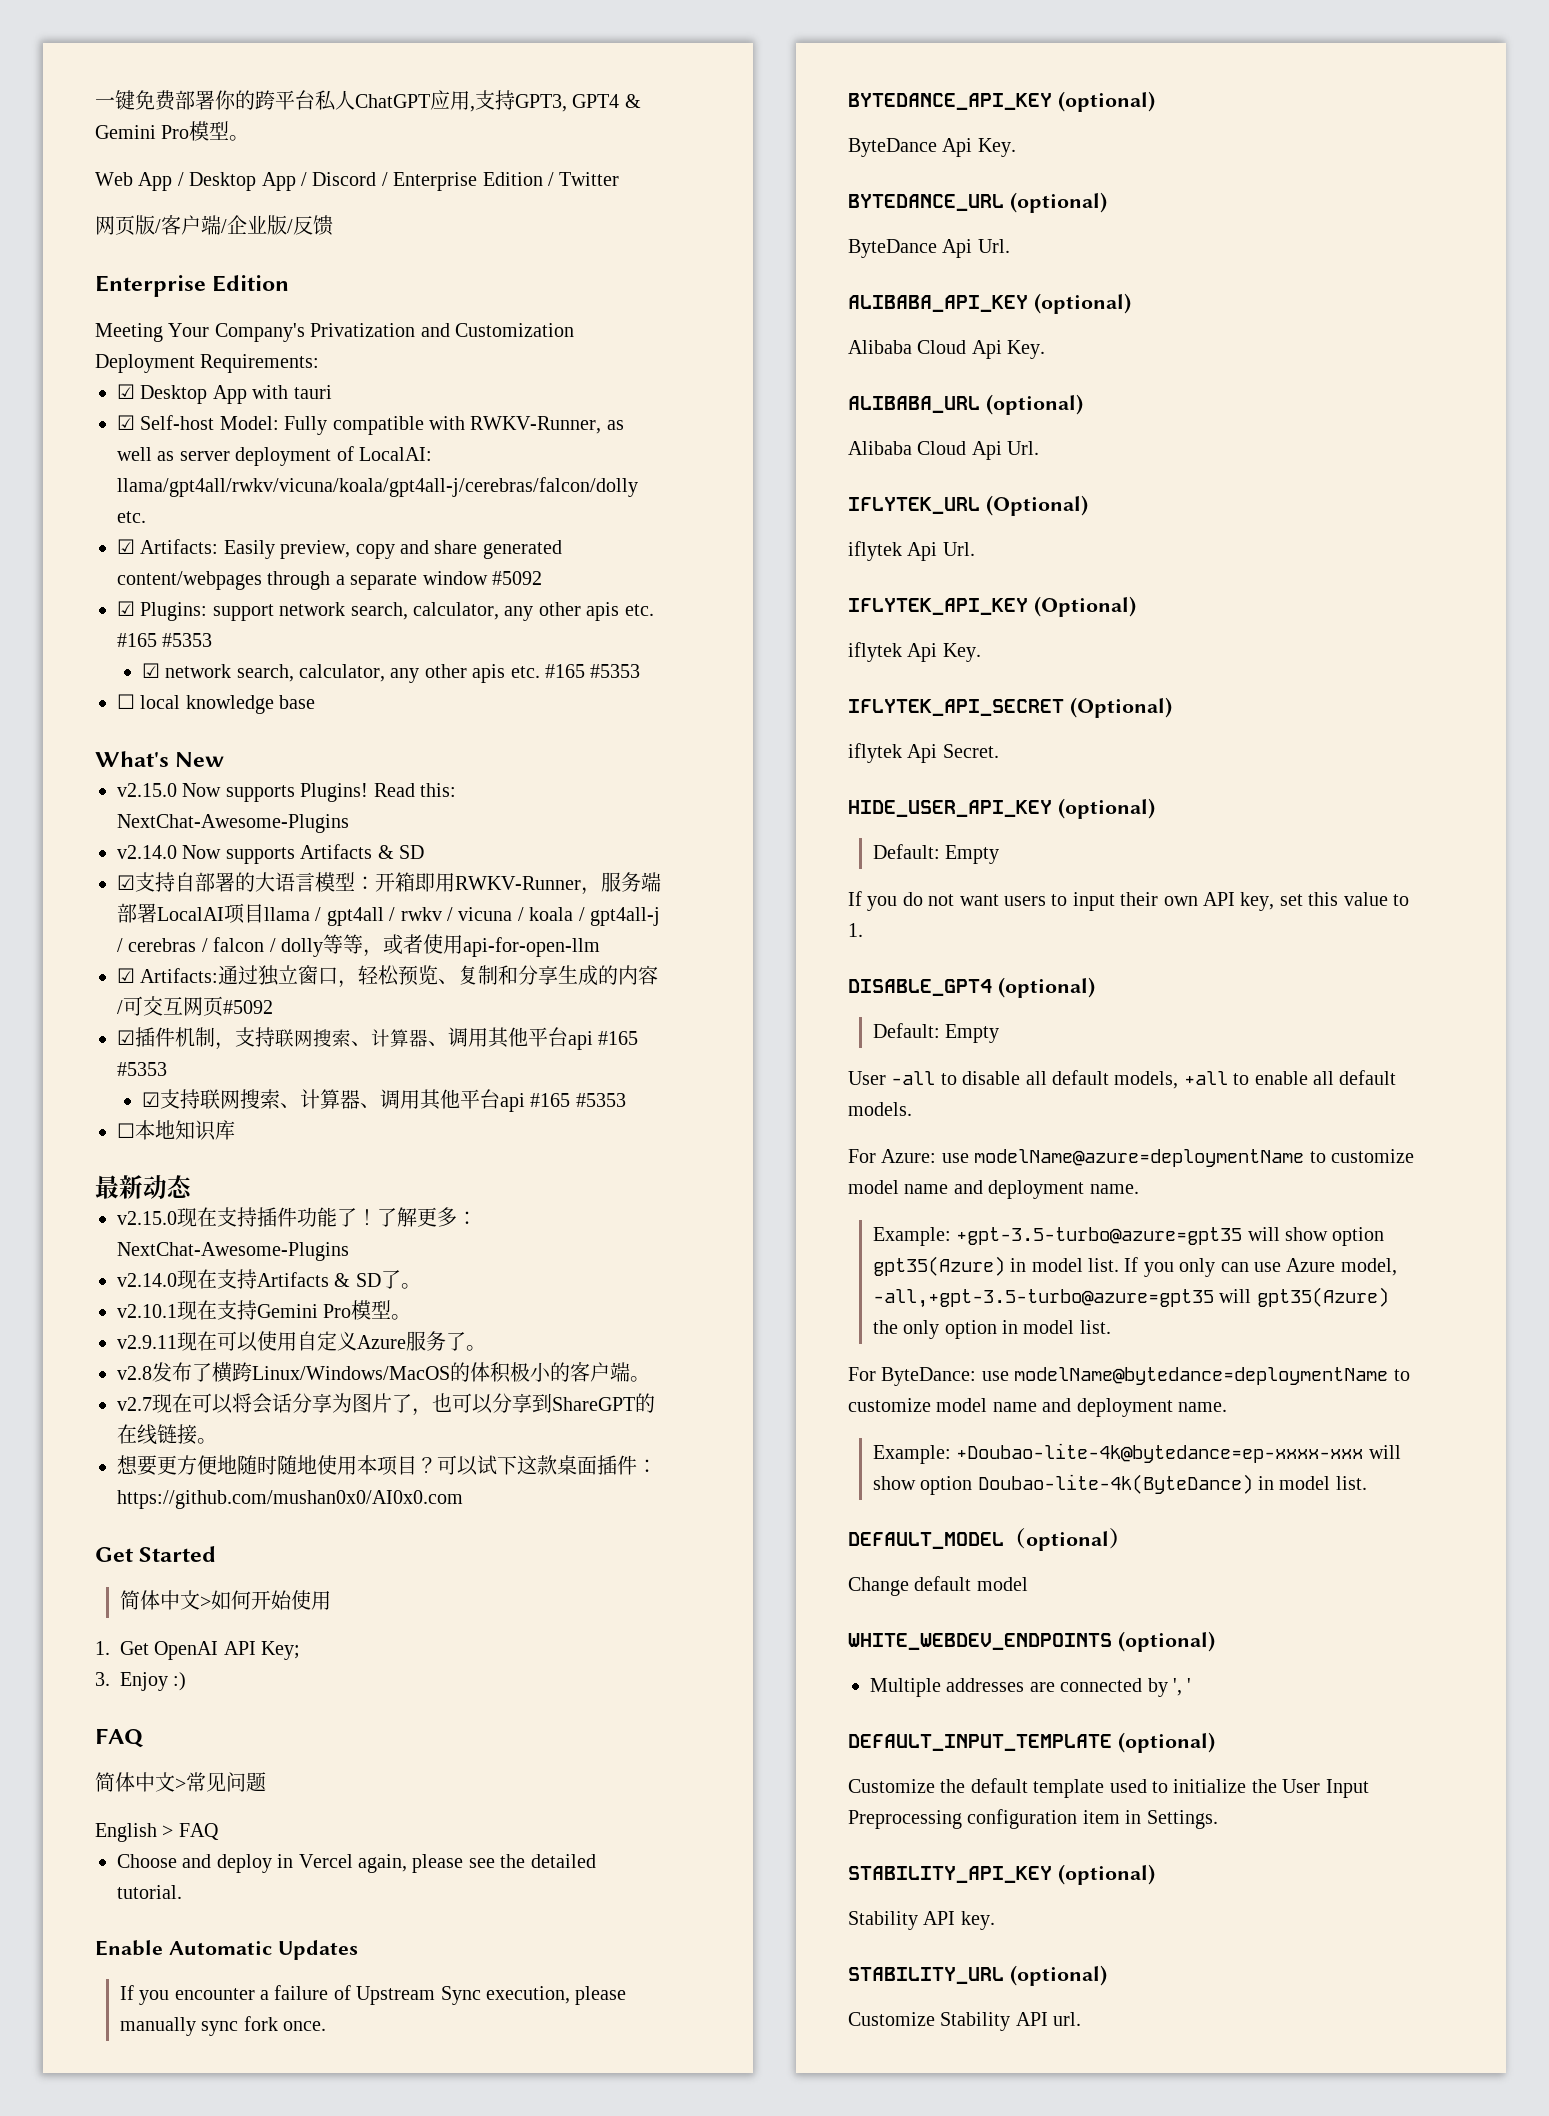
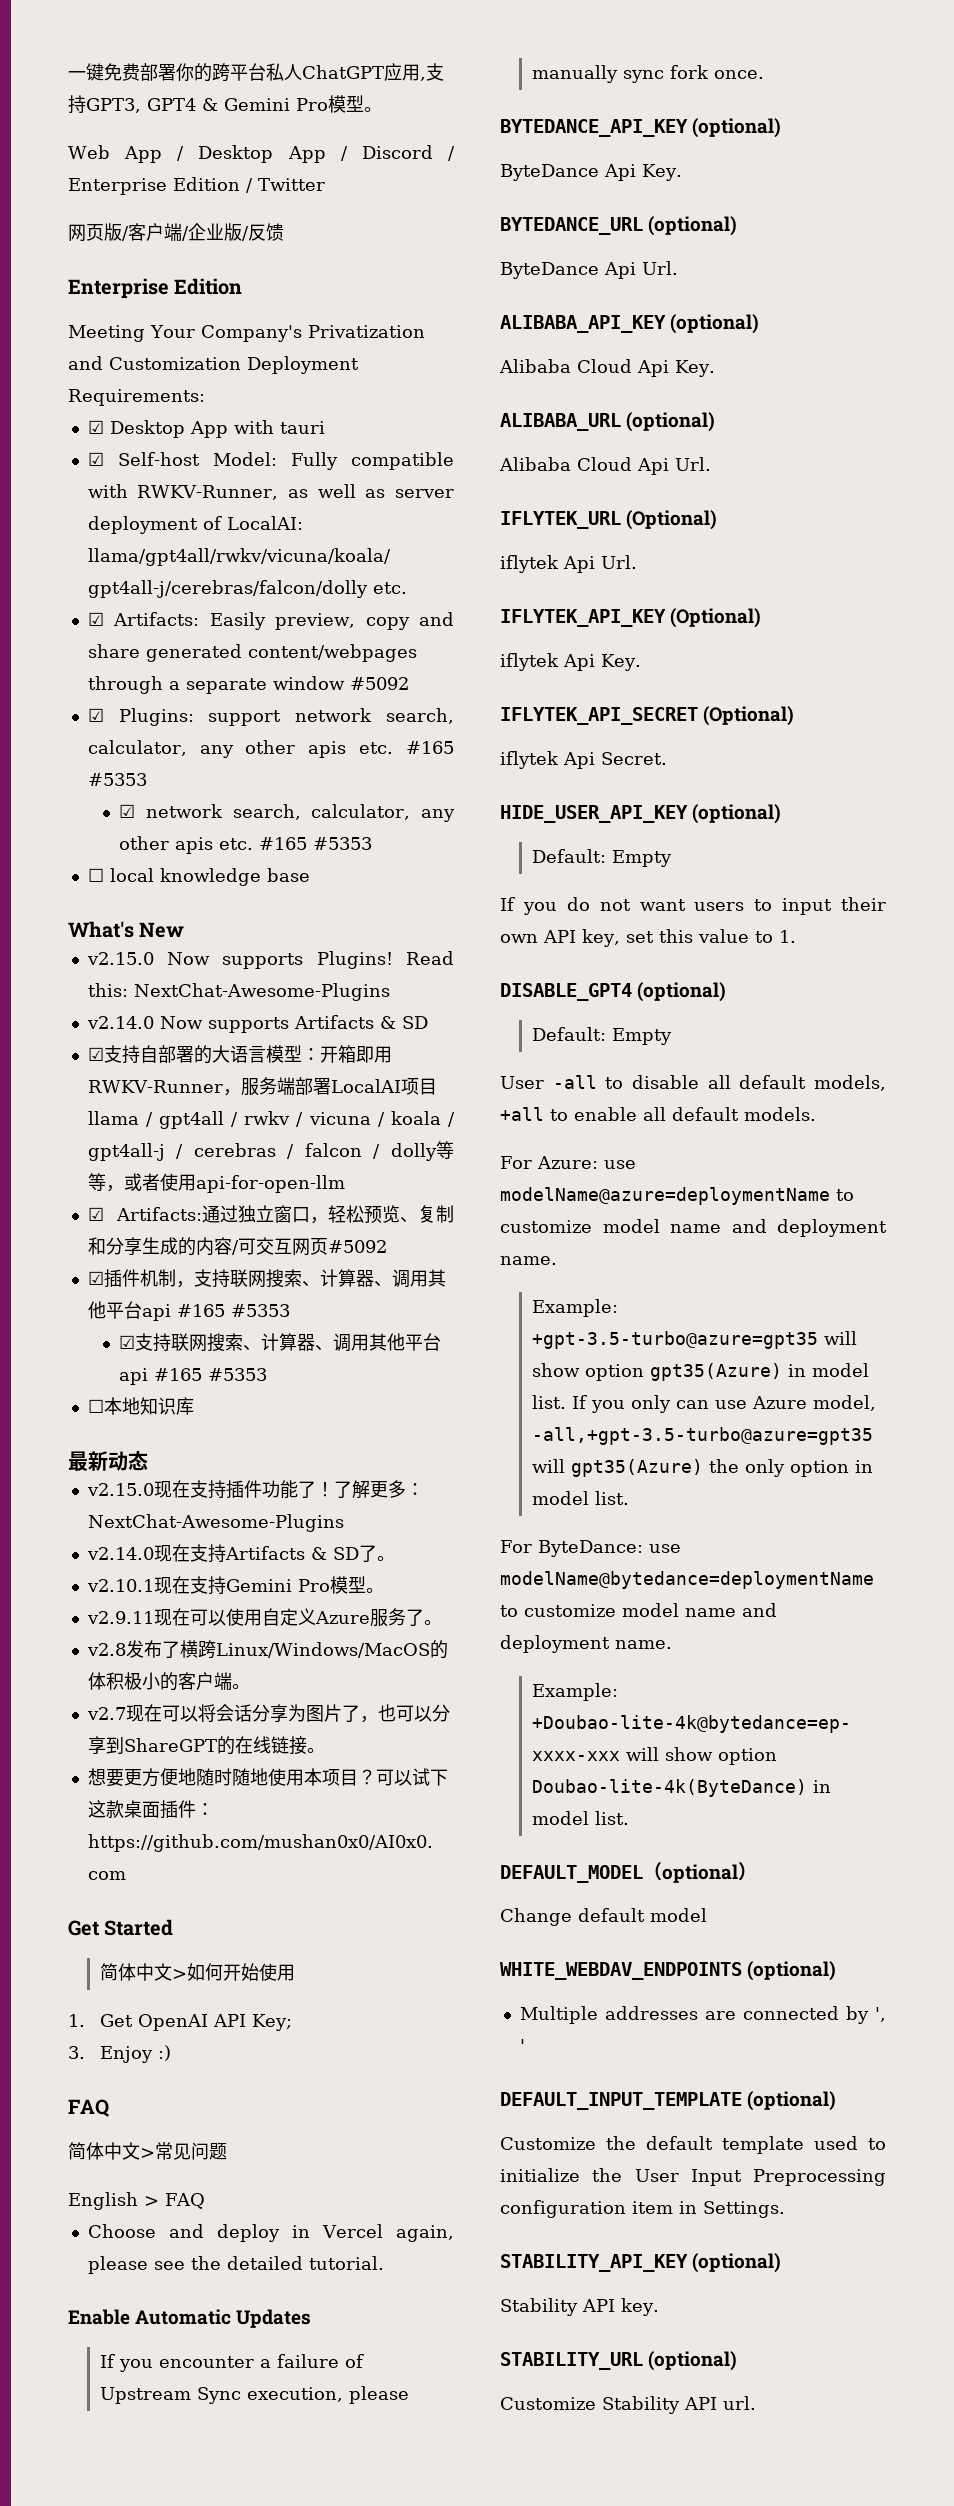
[848,1633,1112,1650] WHITE_WEBDEV_ENDPOINTS -> [500,1962,742,1980] WHITE_WEBDAV_ENDPOINTS

